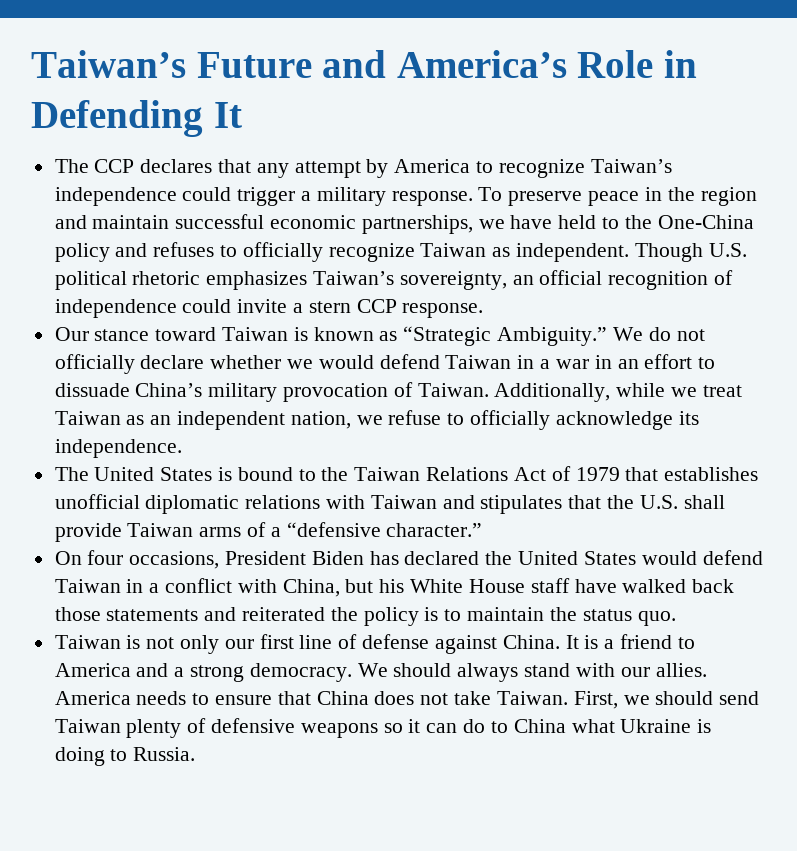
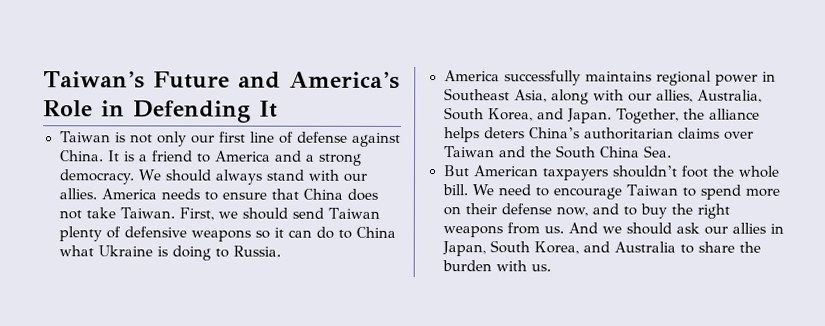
[54,159,672,178] [54,187,757,206] [54,214,754,234] [54,242,747,262] [54,270,734,290] [54,299,484,318] [54,326,705,346] [54,354,716,374] [54,382,742,402] [54,410,699,430] [54,439,182,458] [54,466,759,481] [54,494,725,514] [54,522,483,542] [54,550,763,569] [54,578,735,597] [54,607,676,626] // The CCP declares that any attempt by America to recognize Taiwan’s independence could trigger a military response. To preserve peace in the region and maintain successful economic partnerships, we have held to the One-China policy and refuses to officially recognize Taiwan as independent. Though U.S. political rhetoric emphasizes Taiwan’s sovereignty, an official recognition of independence could invite a stern CCP response. // Our stance toward Taiwan is known as “Strategic Ambiguity.” We do not officially declare whether we would defend Taiwan in a war in an effort to dissuade China’s military provocation of Taiwan. Additionally, while we treat Taiwan as an independent nation, we refuse to officially acknowledge its independence. // The United States is bound to the Taiwan Relations Act of 1979 that establishes unofficial diplomatic relations with Taiwan and stipulates that the U.S. shall provide Taiwan arms of a “defensive character.” // On four occasions, President Biden has declared the United States would defend Taiwan in a conflict with China, but his White House staff have walked back those statements and reiterated the policy is to maintain the status quo. -> (278, 109) none
(196, 754) none -> [443,70,776,86] [443,88,762,105] [443,107,761,124] [443,127,754,143] [443,145,673,159] [442,165,779,181] [441,184,781,200] [442,203,731,219] [442,222,784,238] [441,240,761,257] [441,260,551,272] // America successfully maintains regional power in Southeast Asia, along with our allies, Australia, South Korea, and Japan. Together, the alliance helps deters China’s authoritarian claims over Taiwan and the South China Sea. // But American taxpayers shouldn’t foot the whole bill. We need to encourage Taiwan to spend more on their defense now, and to buy the right weapons from us. And we should ask our allies in Japan, South Korea, and Australia to share the burden with us.

